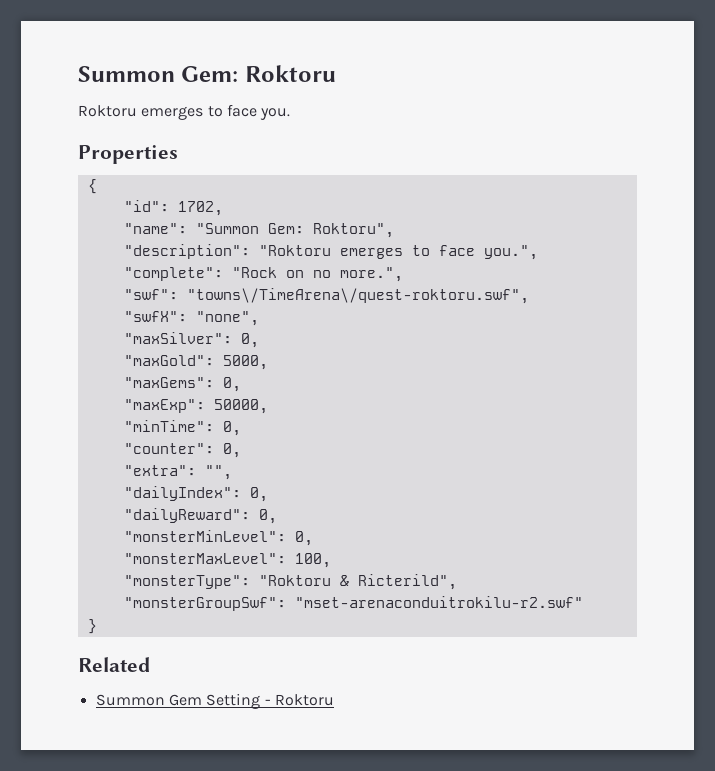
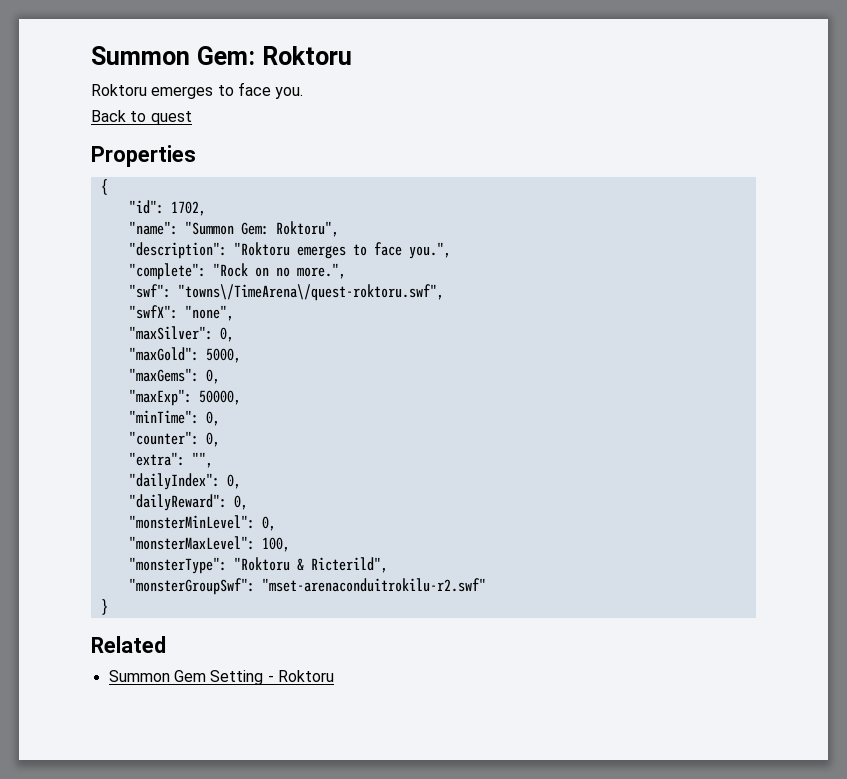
(291, 114) none -> [91,110,192,125] // Back to quest

